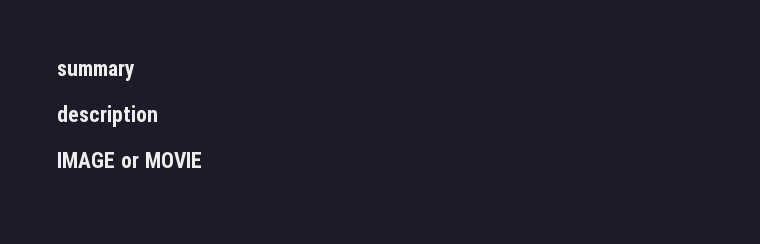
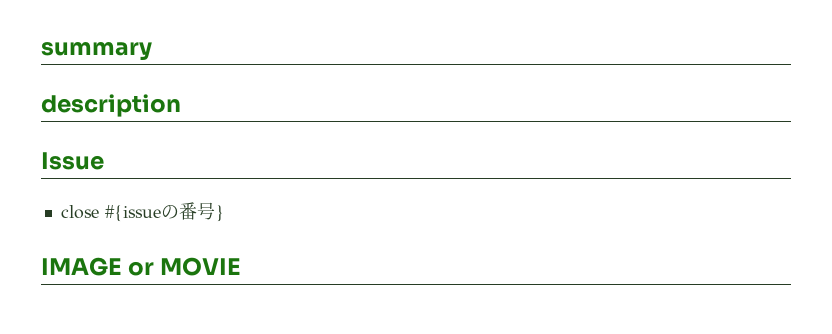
(158, 116) none -> [41,152,104,170] [60,202,224,222] // Issue // close #{issueの番号}

